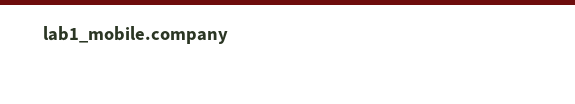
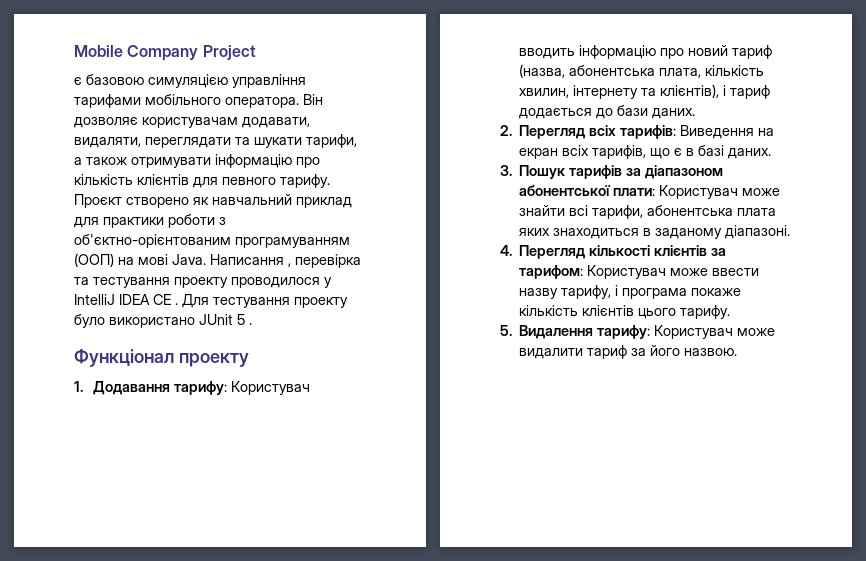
[43,26,228,44] lab1_mobile.company -> [74,45,256,61] [74,74,306,88] [74,94,323,108] [74,117,310,128] [74,134,357,148] [74,154,320,168] [74,174,330,188] [74,194,352,208] [74,214,226,228] [74,234,350,248] [74,253,361,268] [74,277,332,288] [74,294,348,308] [74,314,252,328] [74,349,249,367] [74,381,310,395] [518,45,772,59] [518,64,764,78] [518,84,770,99] [518,105,695,119] [500,125,775,139] [519,145,772,159] [500,165,724,179] [519,185,781,199] [519,205,777,219] [519,225,791,239] [500,245,727,259] [519,265,760,279] [519,285,742,299] [519,305,731,319] [500,325,776,339] [519,345,738,359] Mobile Company Project // є базовою симуляцією управління тарифами мобільного оператора. Він дозволяє користувачам додавати, видаляти, переглядати та шукати тарифи, а також отримувати інформацію про кількість клієнтів для певного тарифу. Проєкт створено як навчальний приклад для практики роботи з об'єктно-орієнтованим програмуванням (ООП) на мові Java. Написання , перевірка та тестування проекту проводилося у IntelliJ IDEA CE . Для тестування проекту було використано JUnit 5 . // Функціонал проекту // 1. Додавання тарифу: Користувач вводить інформацію про новий тариф (назва, абонентська плата, кількість хвилин, інтернету та клієнтів), і тариф додається до бази даних. // 2. Перегляд всіх тарифів: Виведення на екран всіх тарифів, що є в базі даних. // 3. Пошук тарифів за діапазоном абонентської плати: Користувач може знайти всі тарифи, абонентська плата яких знаходиться в заданому діапазоні. // 4. Перегляд кількості клієнтів за тарифом: Користувач може ввести назву тарифу, і програма покаже кількість клієнтів цього тарифу. // 5. Видалення тарифу: Користувач може видалити тариф за його назвою.

